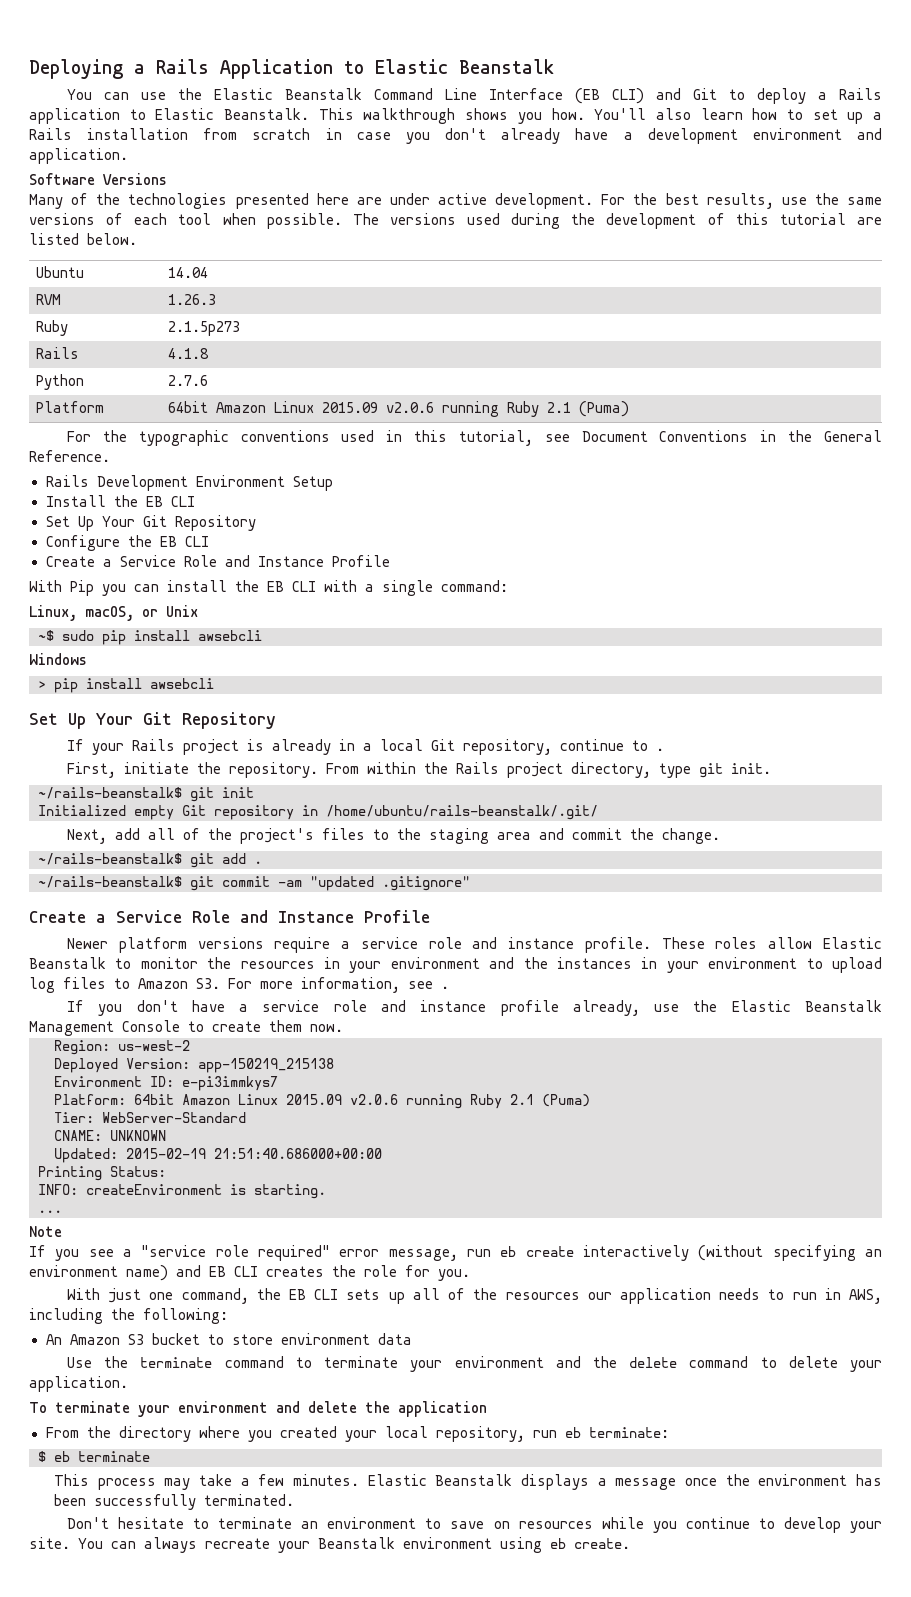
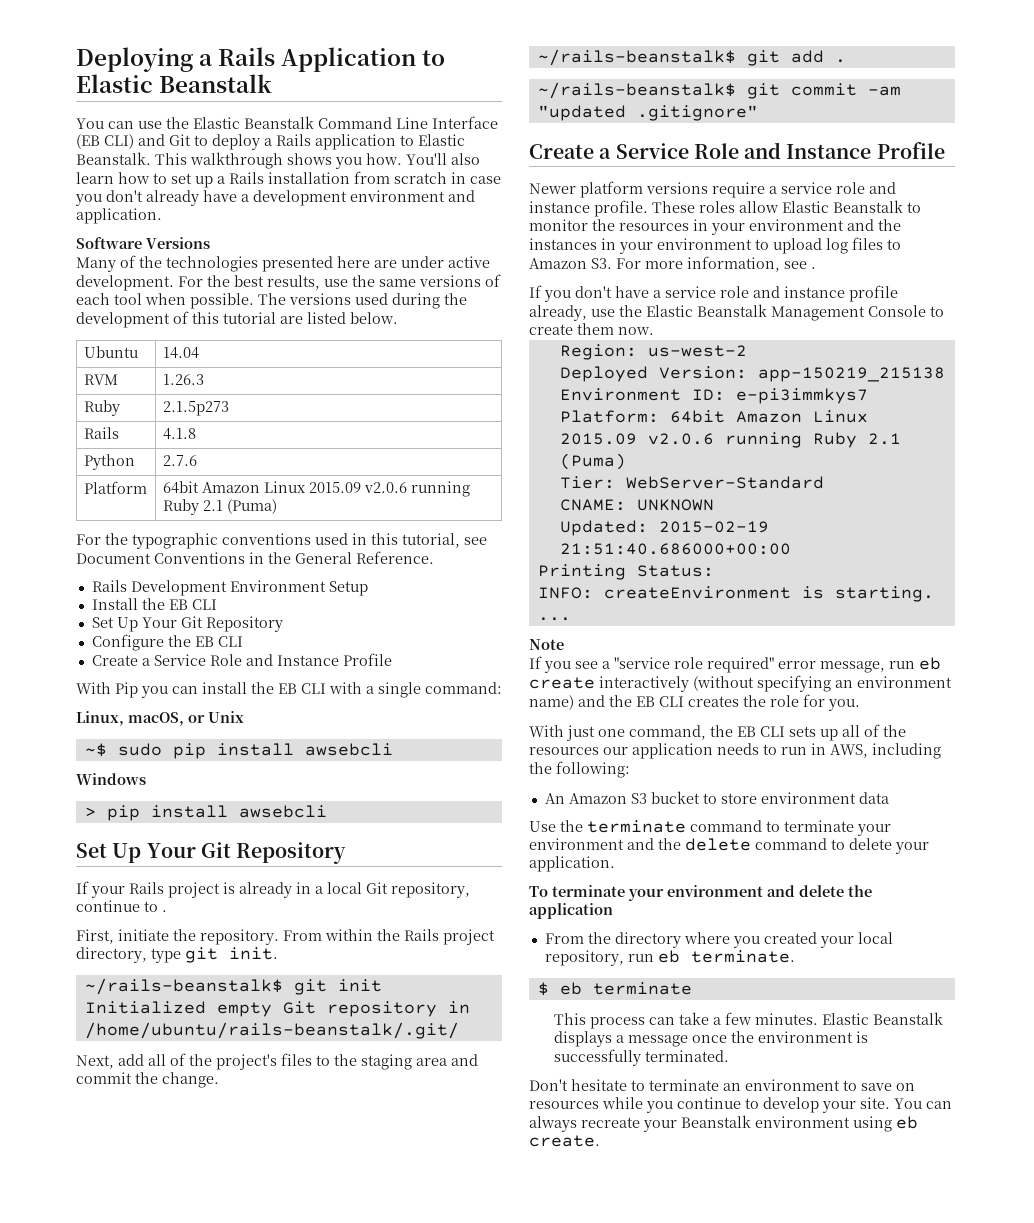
(201, 1271) none -> [609,695,632,707] the
[588,1427,669,1438] terminate: -> [690,950,795,963] terminate.
[164,1478,191,1490] may -> [648,1017,675,1025] can
[856,1474,882,1486] [53,1494,86,1506] has been -> [855,1031,868,1043] is

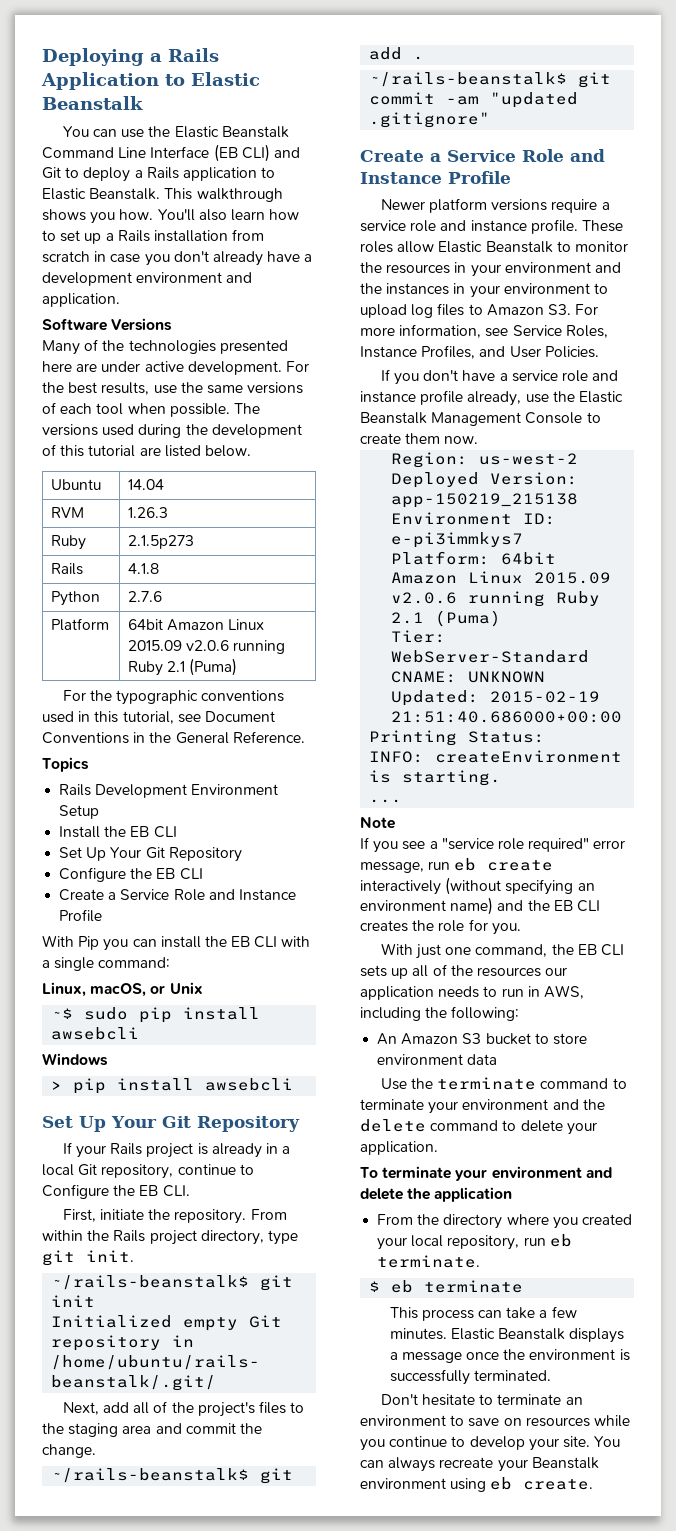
(434, 557) none -> [42,757,89,772] // Topics
[162,910,167,912] . -> [42,1184,190,1199] Configure the EB CLI.
[811,267,816,269] . -> [512,325,608,338] [360,345,599,359] Service Roles, Instance Profiles, and User Policies.

